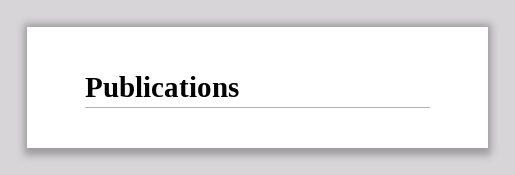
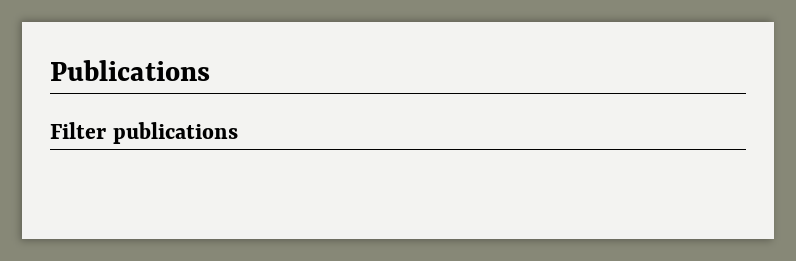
(239, 86) none -> [50,122,238,144] // Filter publications

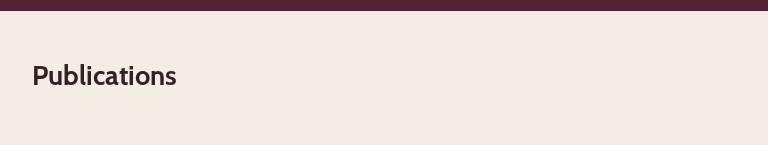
[50,122,238,144] // Filter publications -> (177, 74) none

